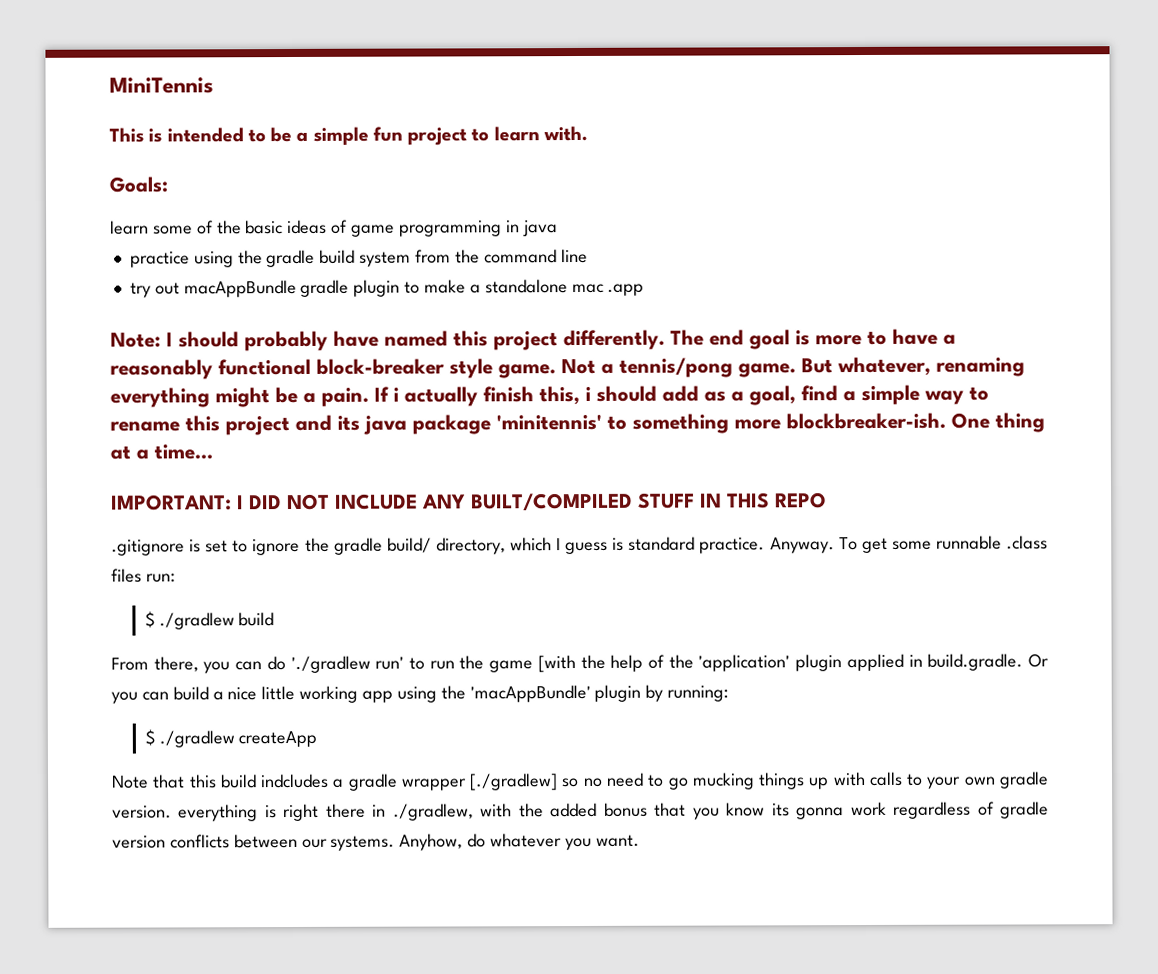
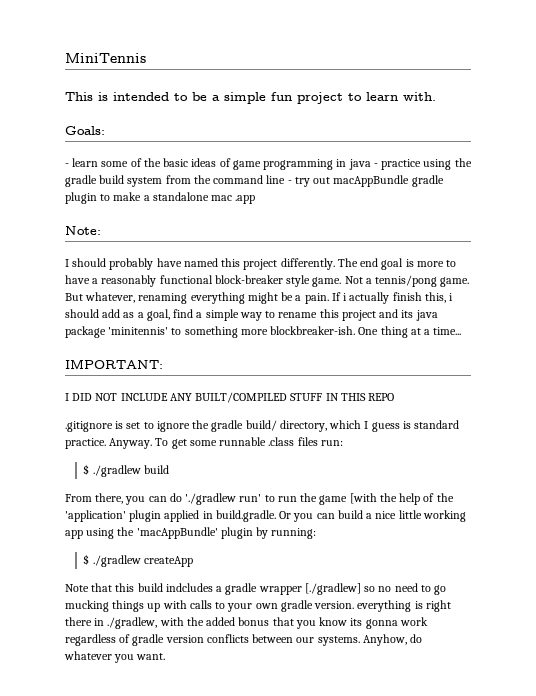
(168, 184) none -> [65,163,69,167] -
(558, 228) // -> [373,163,378,167] -
(588, 256) // -> [287,180,292,184] -
(161, 340) none -> (101, 230) //
(232, 502) none -> (163, 364) //

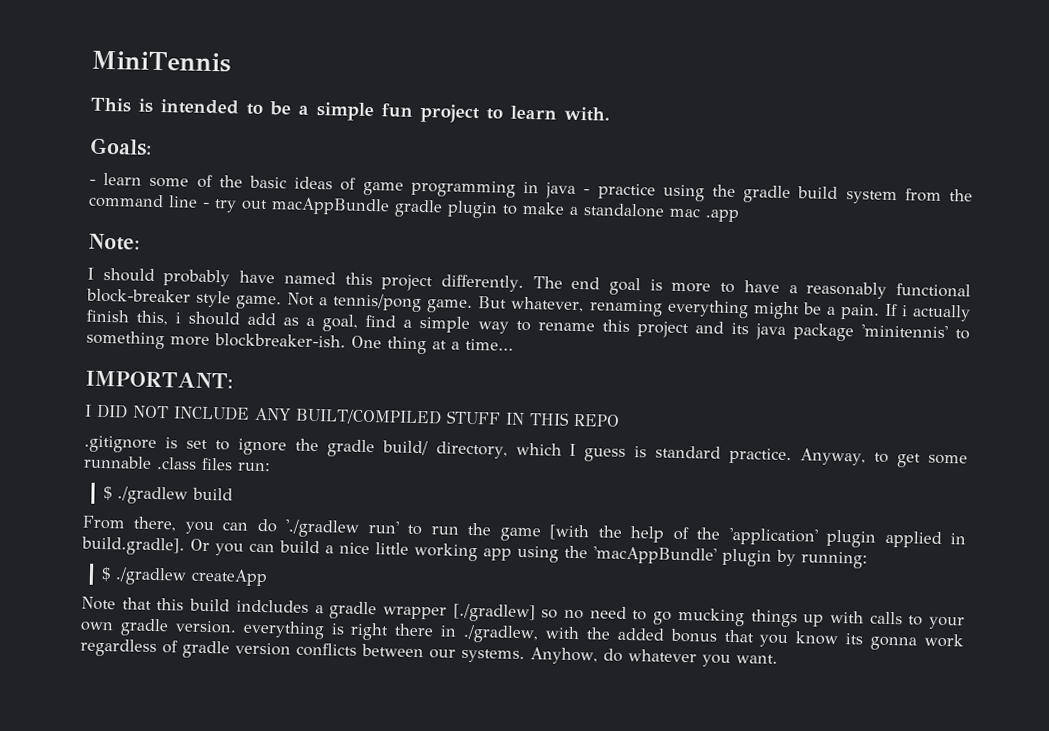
[109,438,169,449] Anyway. To -> [800,448,890,466] Anyway, to
[215,510,276,522] build.gradle. -> [81,536,185,556] build.gradle].

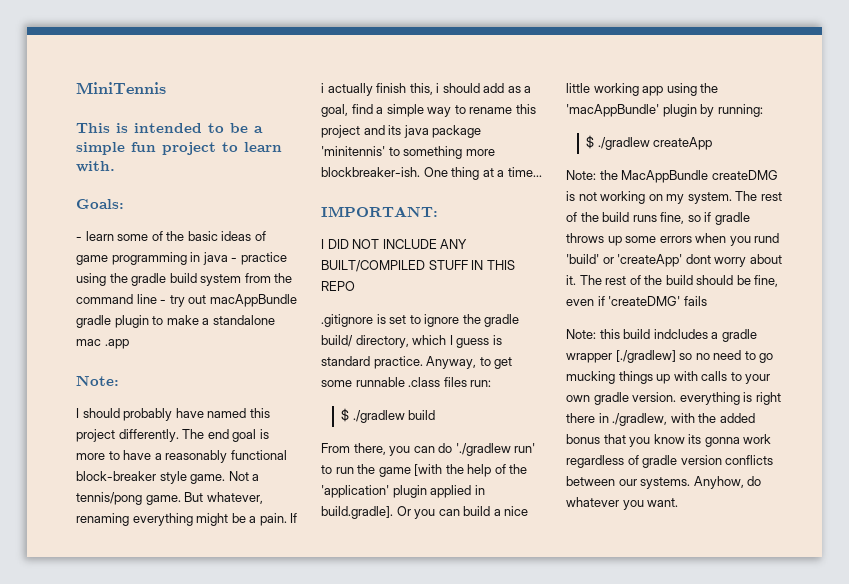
[81,596,152,611] Note that -> [566,170,778,183] [566,191,782,204] [566,212,750,225] [566,233,780,246] [566,254,782,267] [566,275,779,287] [566,296,707,306] [566,329,596,339] Note: the MacAppBundle createDMG is not working on my system. The rest of the build runs fine, so if gradle throws up some errors when you rund 'build' or 'createApp' dont worry about it. The rest of the build should be fine, even if 'createDMG' fails // Note:

